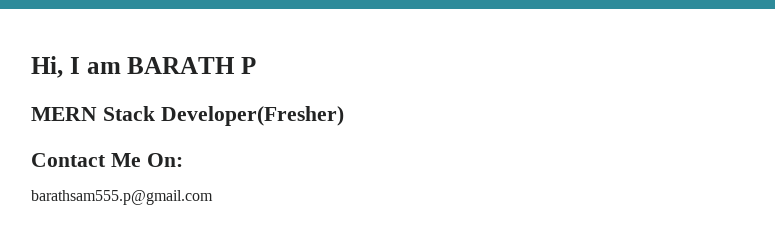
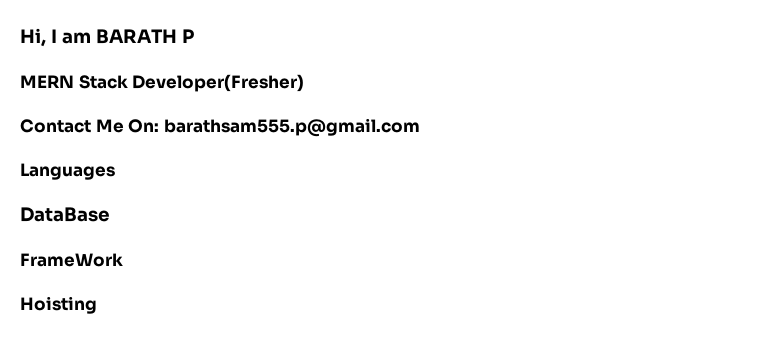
[31,190,213,205] // barathsam555.p@gmail.com -> [163,118,420,137] [20,163,115,180] [20,207,110,222] [20,253,123,267] [20,296,97,314] barathsam555.p@gmail.com // Languages // DataBase // FrameWork // Hoisting

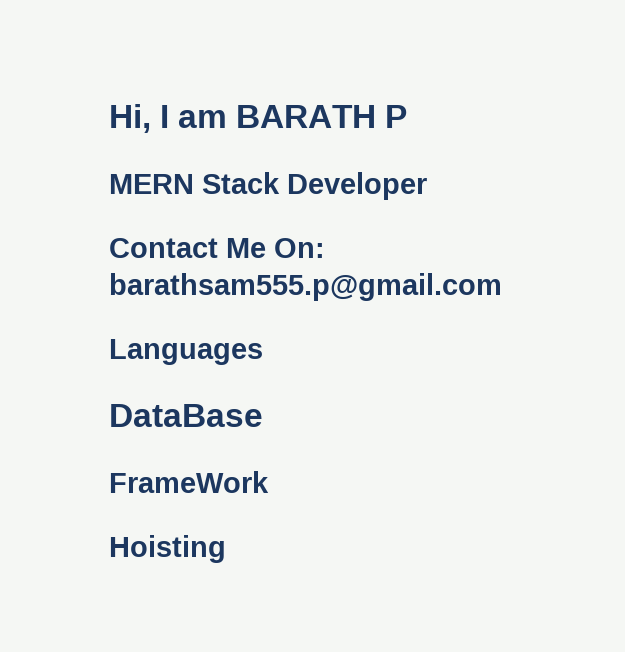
[132,74,305,92] Developer(Fresher) -> [287,172,427,200] Developer

